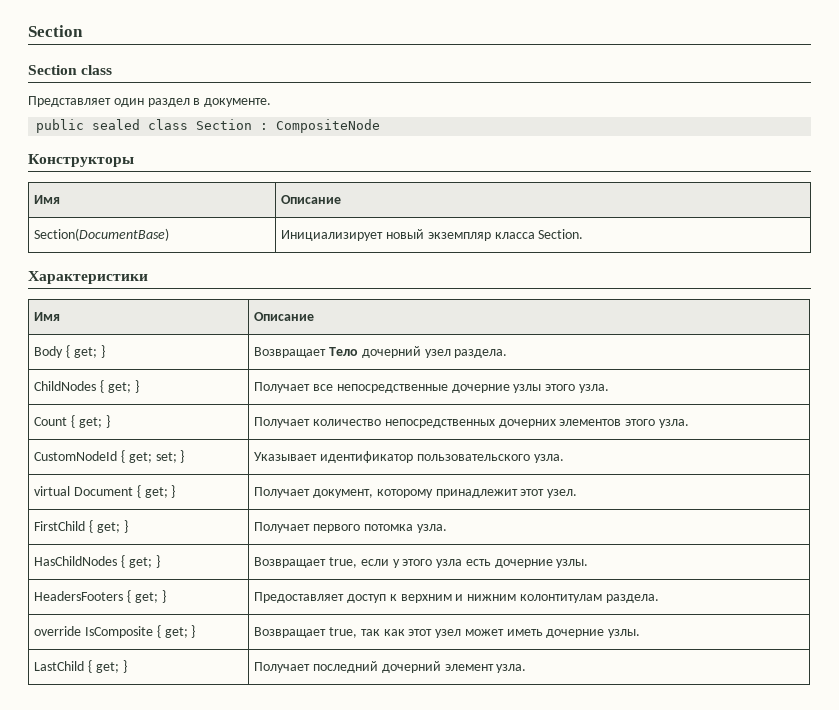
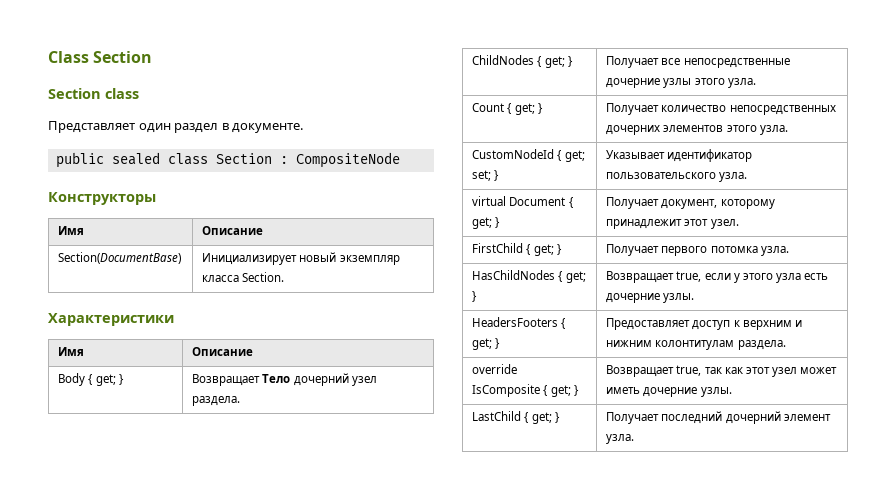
(28, 31) none -> [48,51,89,63] Class

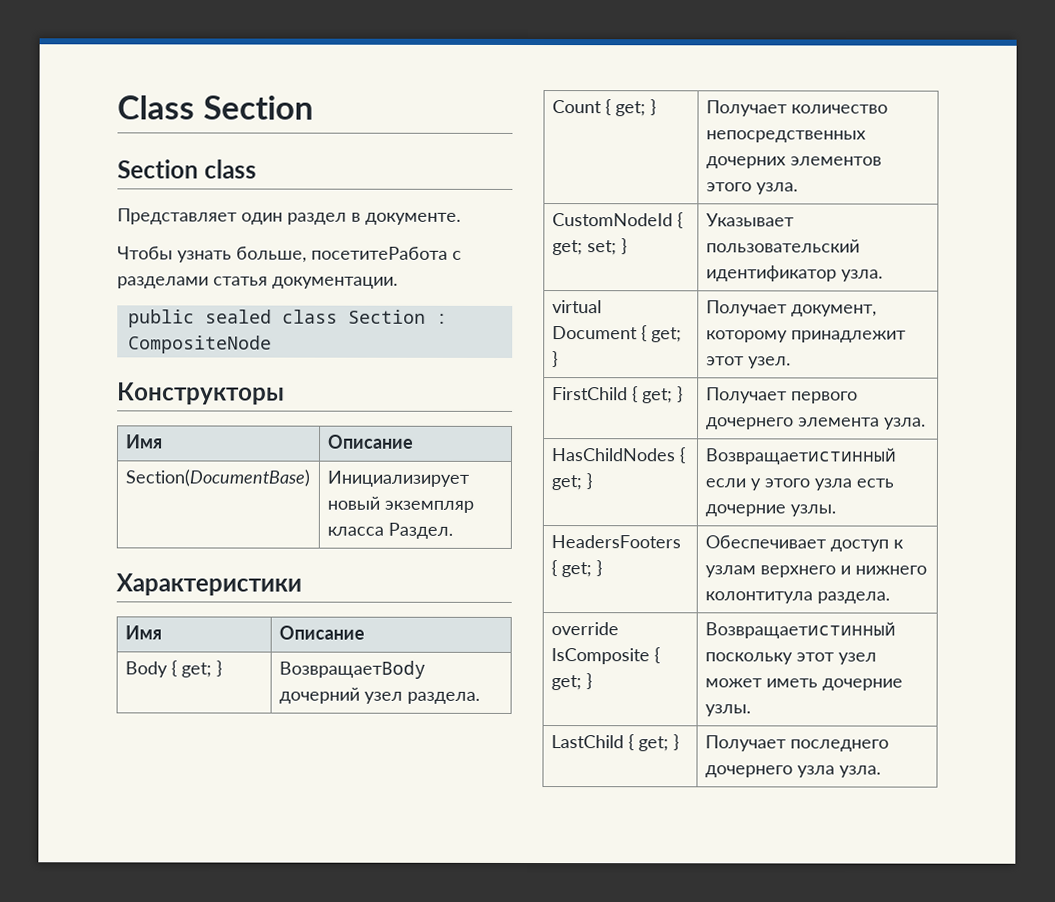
(304, 128) none -> [117,246,462,263] [117,276,398,289] // Чтобы узнать больше, посетитеРабота с разделами статья документации.
[242,272,285,282] Section. -> [387,522,453,539] Раздел.
[192,374,291,386] Возвращает Тело -> [278,660,426,679] ВозвращаетBody
[472,55,573,68] [606,56,790,68] [606,78,756,88] // ChildNodes { get; } | Получает все непосредственные дочерние узлы этого узла. -> (480, 697) none
[667,149,753,162] [606,172,717,179] идентификатор пользовательского -> [705,239,860,253] [705,265,837,282] пользовательский идентификатор
[710,246,758,253] потомка -> [705,417,880,430] дочернего элемента
[606,271,702,283] Возвращает true, -> [704,447,897,465] Возвращаетистинный
[606,318,691,330] Предоставляет -> [704,535,826,549] Обеспечивает
[742,320,802,330] [606,340,735,350] верхним и нижним колонтитулам -> [704,565,927,578] [704,591,813,604] узлам верхнего и нижнего колонтитула
[606,365,743,377] Возвращает true, так как -> [704,621,896,639] [704,652,793,665] Возвращаетистинный поскольку
[661,411,831,424] последний дочерний элемент -> [789,739,889,752] [704,765,835,778] последнего дочернего узла

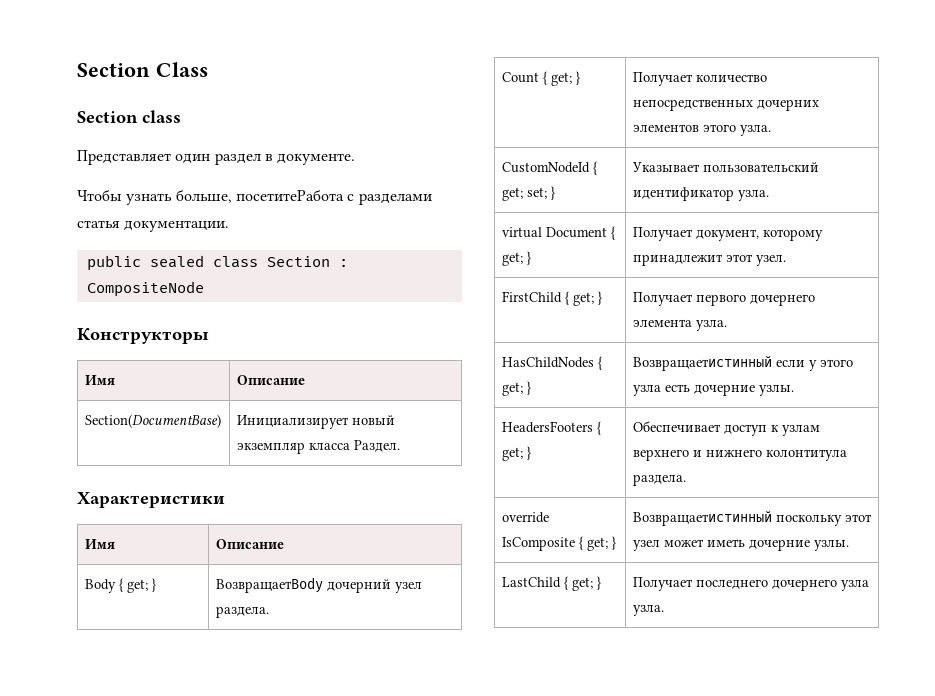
(117, 107) none -> [77,63,150,77] Section
[202,95,314,120] Section -> (208, 69) none

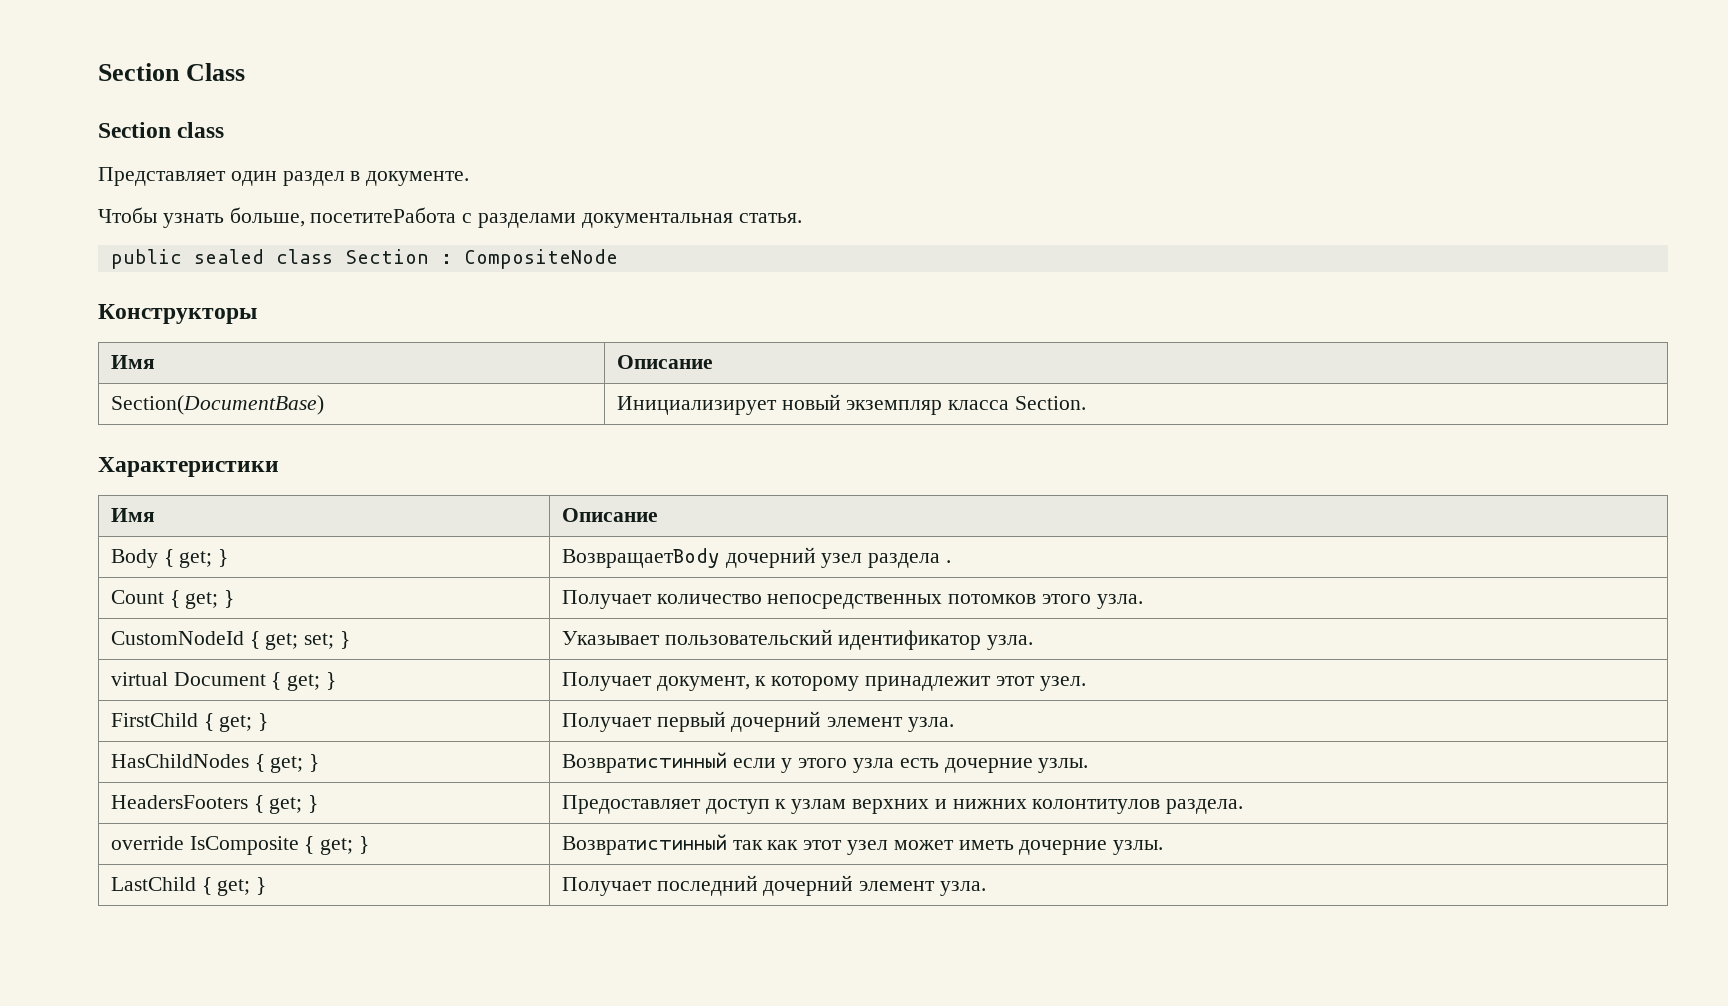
[77,220,230,232] статья документации. -> [581,213,802,228] документальная статья.
[353,440,400,452] Раздел. -> [1014,396,1086,410] Section.
[215,606,269,618] раздела. -> [868,553,951,568] раздела .
[756,99,819,111] [632,124,699,132] дочерних элементов -> [948,594,1037,604] потомков
(759, 235) none -> [755,676,767,686] к
[695,294,815,306] [632,319,692,327] первого дочернего элемента -> [656,711,904,732] первый дочерний элемент
[632,356,772,371] Возвращаетистинный -> [561,752,727,773] Возвратистинный
[632,421,721,432] Обеспечивает -> [561,795,701,814] Предоставляет
[632,449,847,461] верхнего и нижнего колонтитула -> [851,799,1161,814] верхних и нижних колонтитулов
[632,511,842,526] Возвращаетистинный поскольку -> [561,834,799,855] Возвратистинный так как
[695,579,869,591] последнего дочернего узла -> [656,875,936,896] последний дочерний элемент

